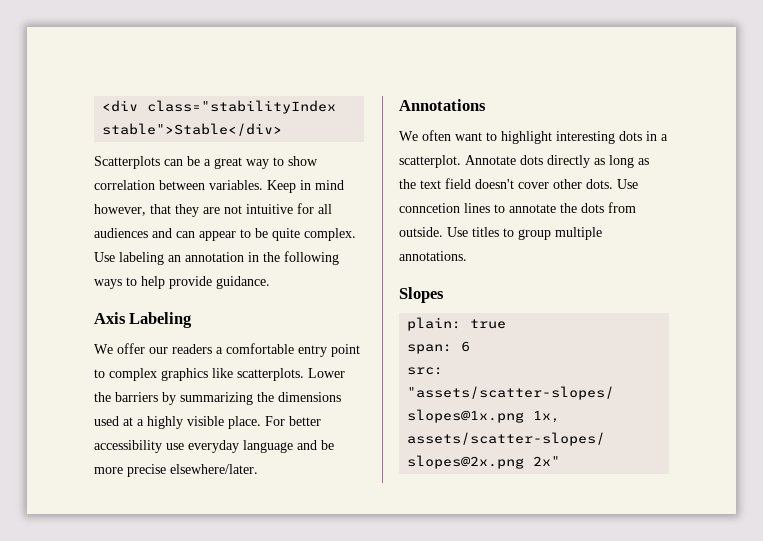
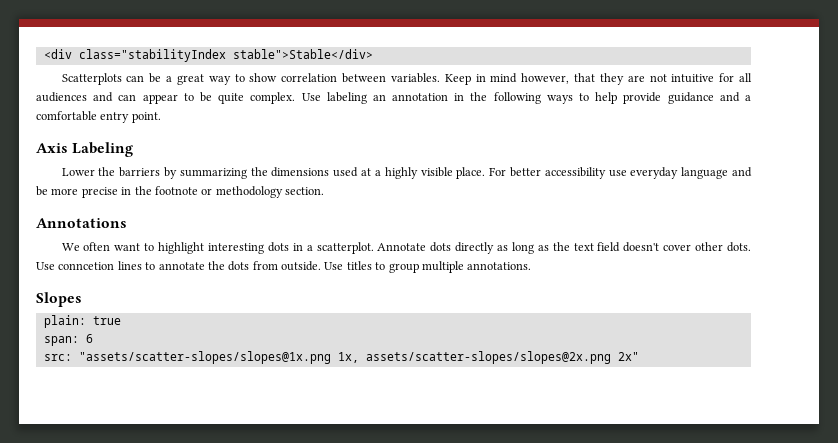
[216,276,270,289] [94,312,193,328] [94,343,360,357] [94,368,304,381] guidance. // Axis Labeling // We offer our readers a comfortable entry point to complex graphics like scatterplots. -> [667,92,751,104] [36,111,161,123] [36,142,134,157] guidance and a comfortable entry point. // Axis Labeling //
[170,464,258,474] elsewhere/later. -> [121,186,324,198] in the footnote or methodology section.

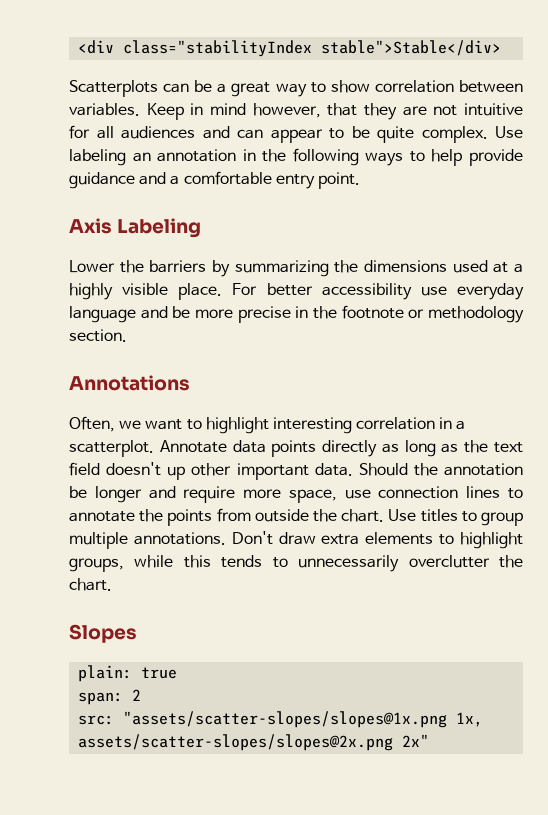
[61,242,111,251] We often -> [69,416,142,432] Often, we
[267,242,289,252] dots -> [356,417,436,430] correlation
[430,242,452,252] dots -> [232,440,317,457] data points
[663,242,751,252] [36,261,321,271] cover other dots. Use conncetion lines to annotate the dots from outside. -> [167,463,523,480] [69,486,523,503] [69,508,385,526] up other important data. Should the annotation be longer and require more space, use connection lines to annotate the points from outside the chart.
(532, 266) none -> [231,531,523,549] [69,555,523,572] [69,578,112,591] Don't draw extra elements to highlight groups, while this tends to unnecessarily overclutter the chart.
[85,334,93,343] 6 -> [132,689,142,701] 2

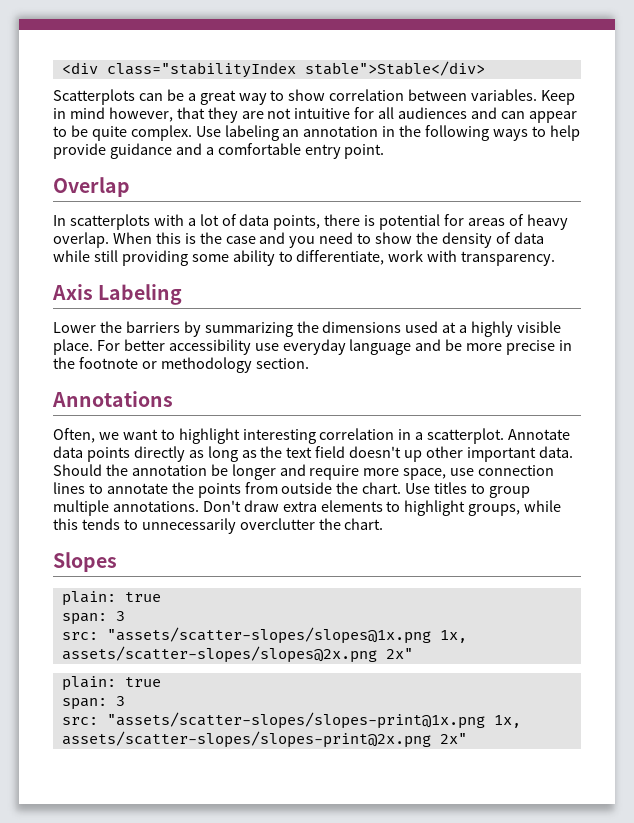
(360, 180) none -> [53,177,130,197] [53,214,568,230] [53,232,544,248] [53,250,556,266] // Overlap // In scatterplots with a lot of data points, there is potential for areas of heavy overlap. When this is the case and you need to show the density of data while still providing some ability to differentiate, work with transparency.
[132,689,142,701] 2 -> [115,611,125,621] 3
(430, 740) none -> [61,676,161,691] [61,696,125,710] [61,712,521,729] [61,731,467,748] // plain: true // span: 3 // src: "assets/scatter-slopes/slopes-print@1x.png 1x, assets/scatter-slopes/slopes-print@2x.png 2x"

